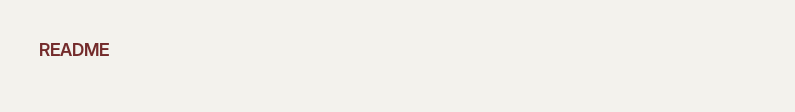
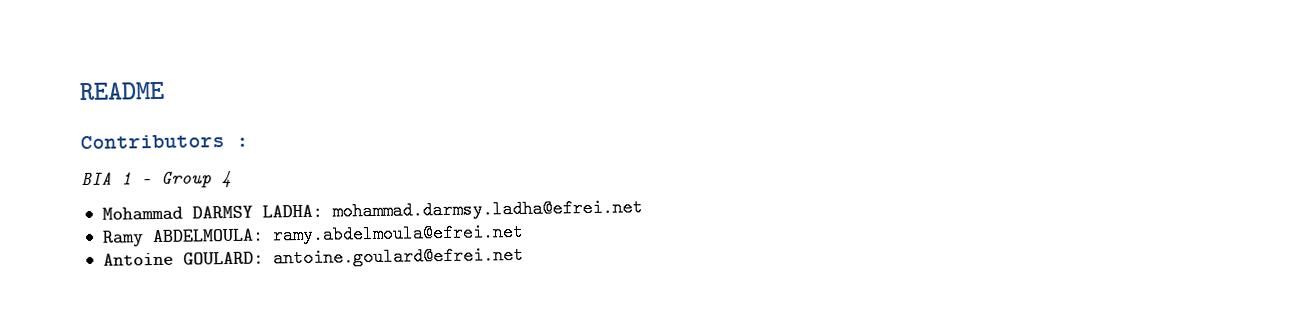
(109, 49) none -> [80,134,249,150] [81,170,232,189] [101,198,643,222] [101,222,524,247] [102,245,524,269] // Contributors : // BIA 1 - Group 4 // Mohammad DARMSY LADHA: mohammad.darmsy.ladha@efrei.net // Ramy ABDELMOULA: ramy.abdelmoula@efrei.net // Antoine GOULARD: antoine.goulard@efrei.net

